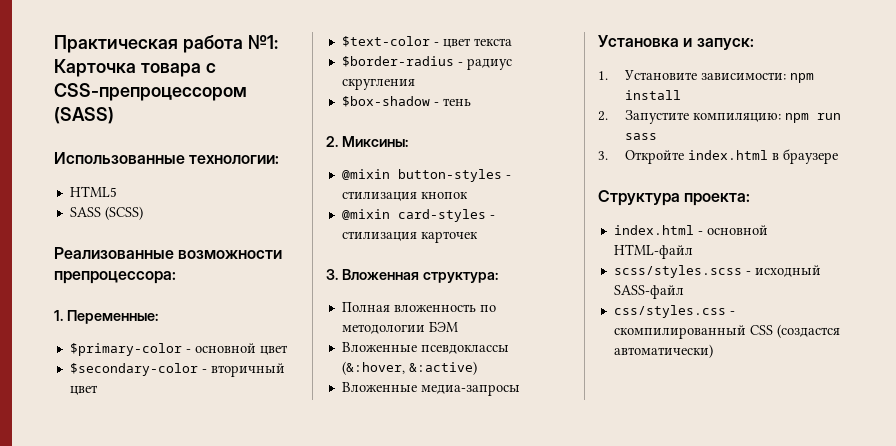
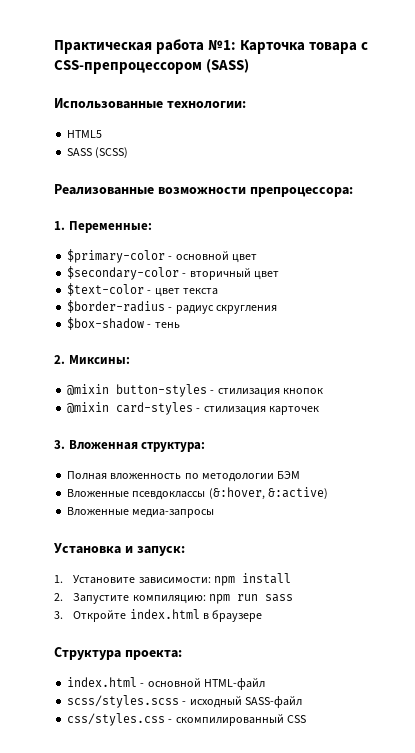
[776,324,840,338] [613,344,713,358] (создастся автоматически) -> (306, 719) none

